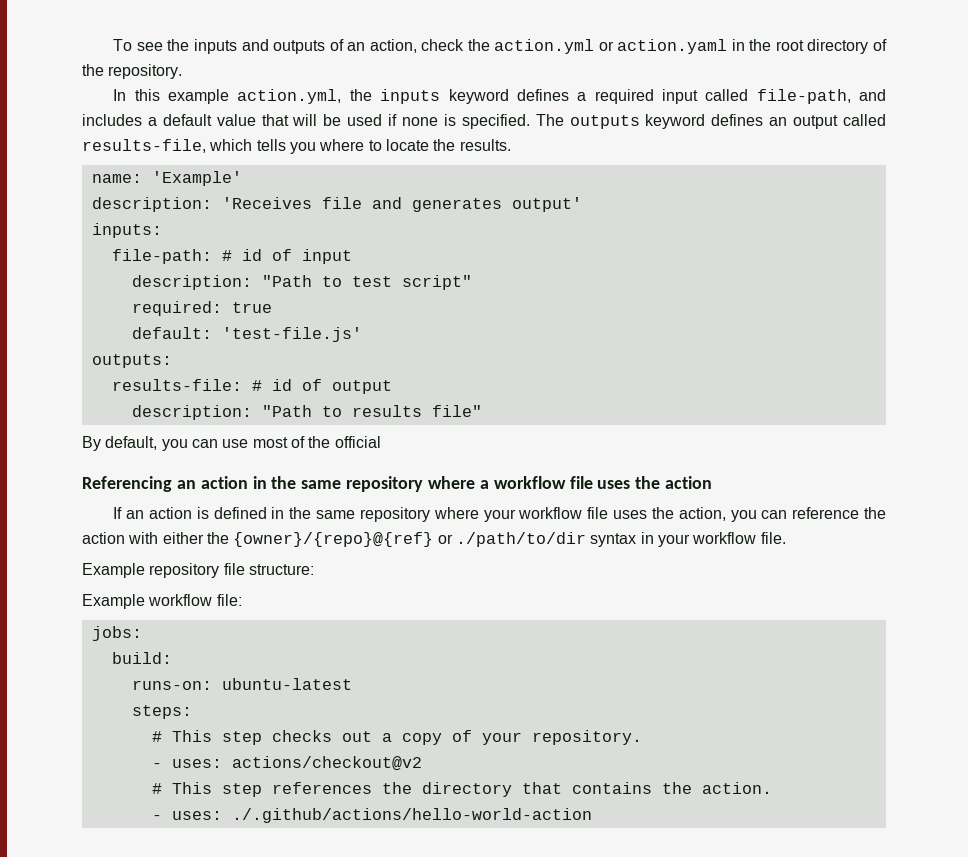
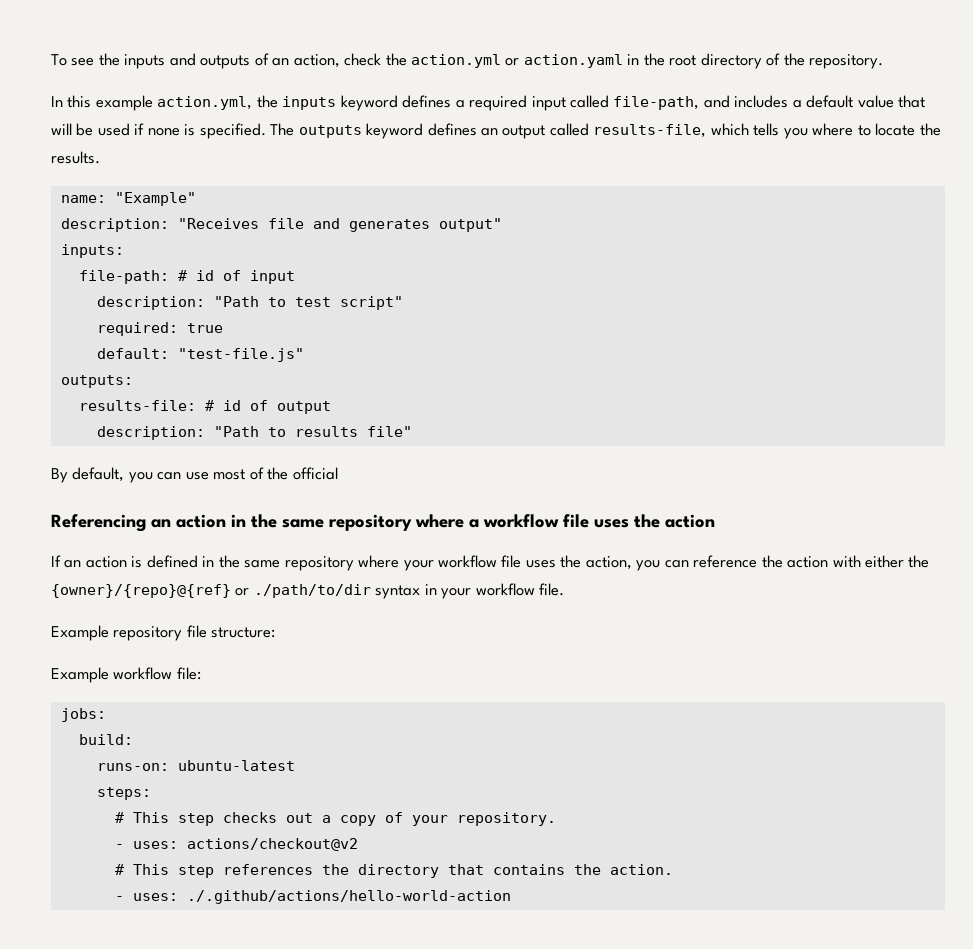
[151,171,242,186] [91,197,312,212] 'Example' // description: 'Receives -> [114,192,196,206] [60,218,259,232] "Example" // description: "Receives
[511,197,582,212] output' -> [438,218,502,232] output"
[221,327,362,342] 'test-file.js' -> [177,348,304,362] "test-file.js"

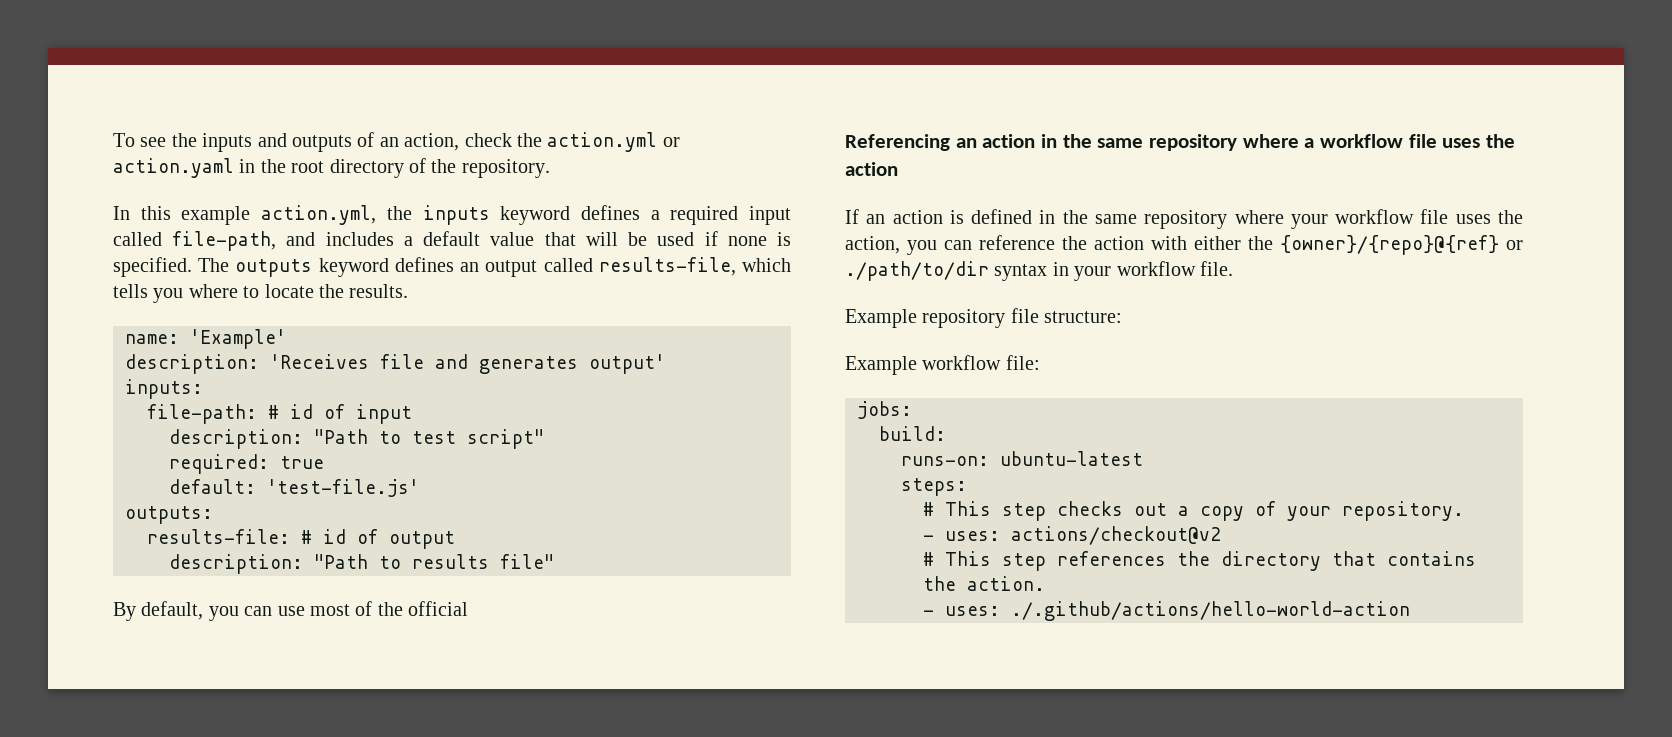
[114,192,196,206] [60,218,259,232] "Example" // description: "Receives -> [190,329,286,349] [125,354,369,374] 'Example' // description: 'Receives
[438,218,502,232] output" -> [589,354,665,374] output'
[177,348,304,362] "test-file.js" -> [267,479,419,497] 'test-file.js'

